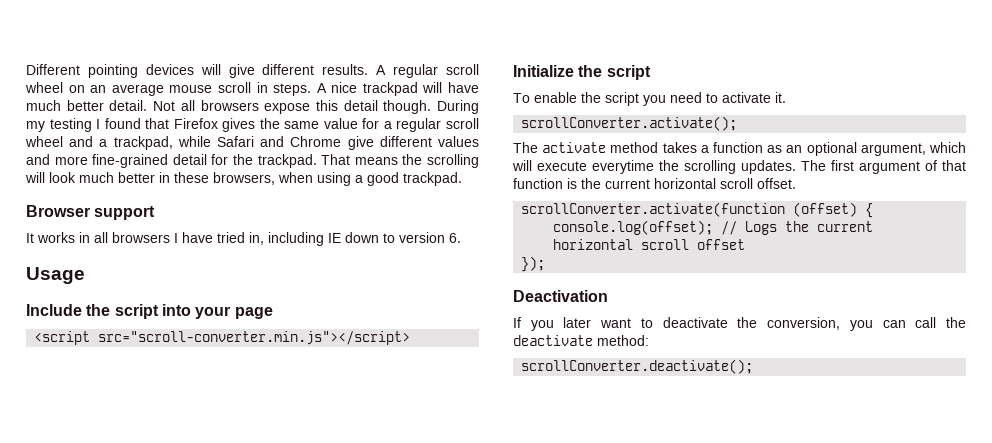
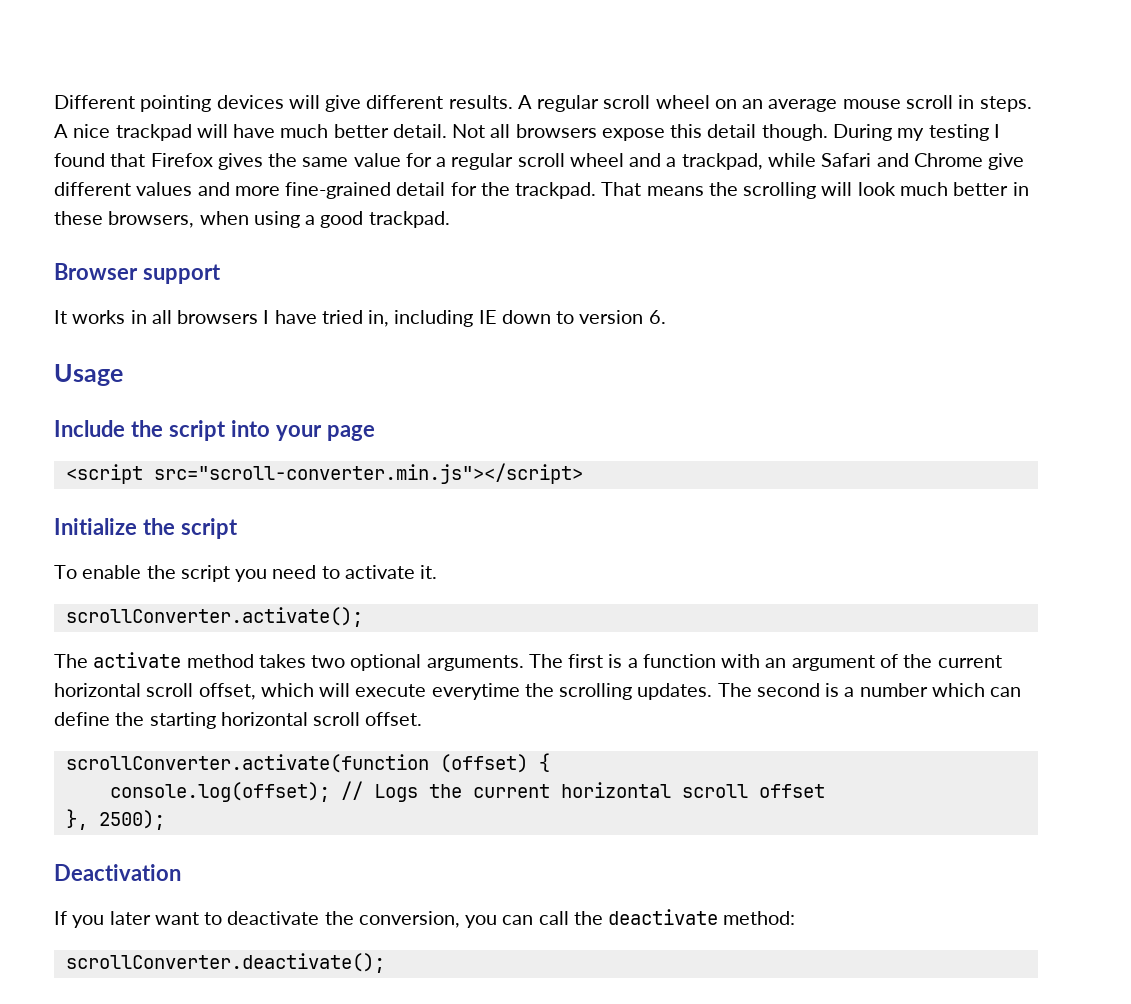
[700,142,926,156] a function as an optional argument, -> [311,654,1002,671] [54,683,256,700] two optional arguments. The first is a function with an argument of the current horizontal scroll offset,
[831,160,966,174] [513,178,650,189] first argument of that function is the current -> [756,683,1022,697] [54,712,216,729] second is a number which can define the starting
[521,256,546,272] }); -> [65,809,165,830] }, 2500);

